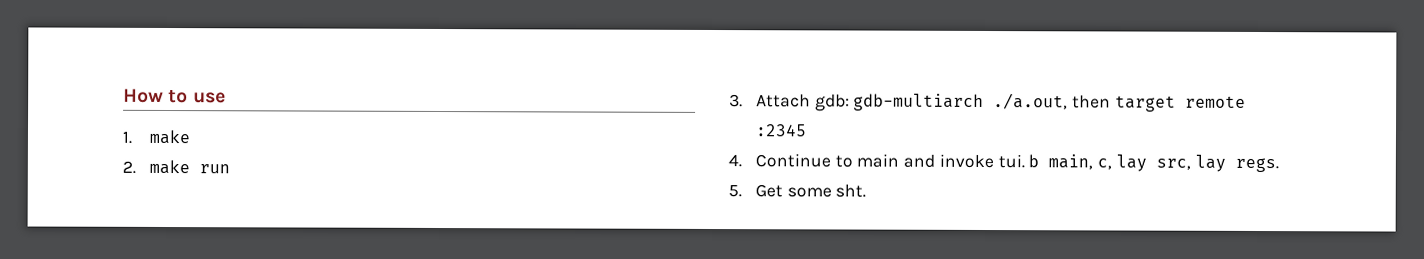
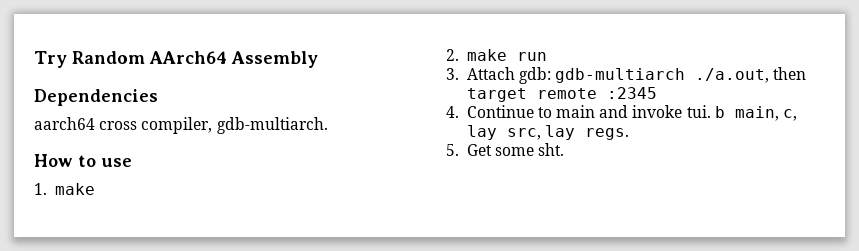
(123, 95) none -> [34,51,318,68] [34,89,158,106] [34,117,328,134] Try Random AArch64 Assembly // Dependencies // aarch64 cross compiler, gdb-multiarch. //

